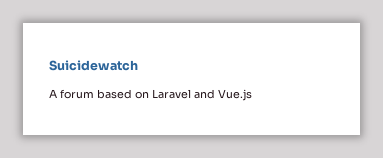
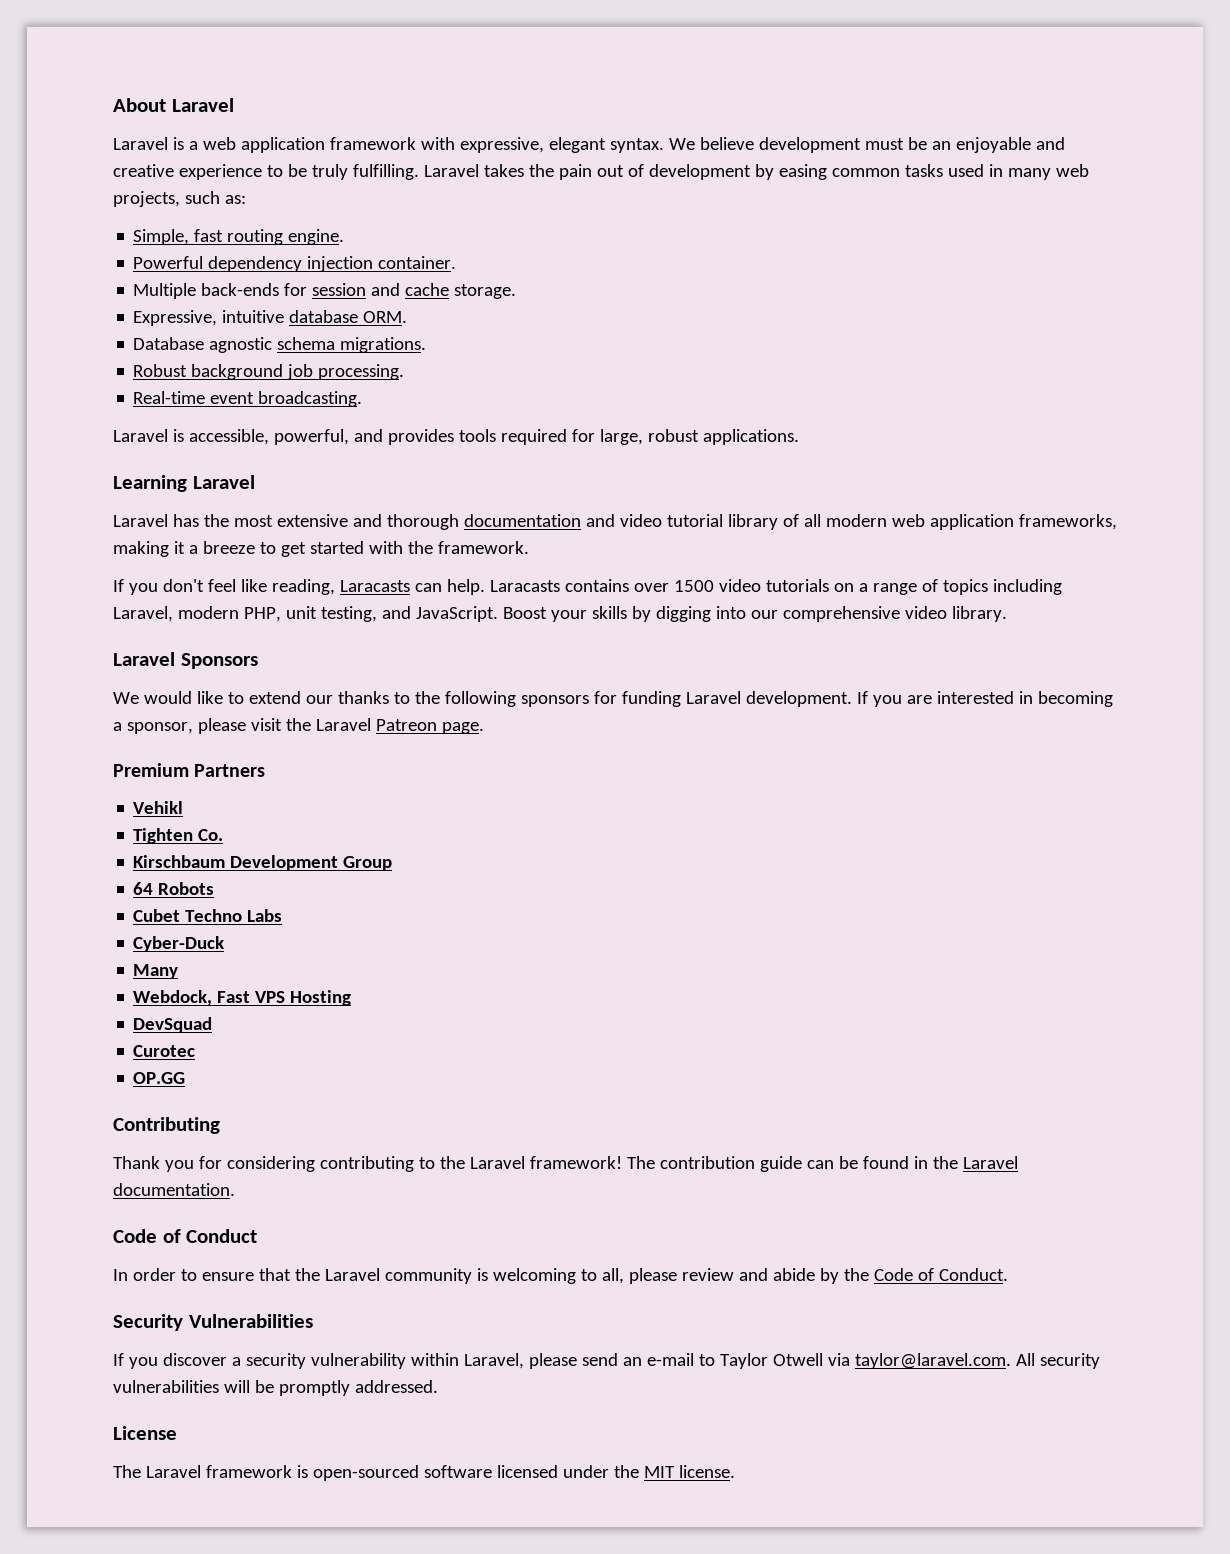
[49,60,138,71] [49,89,252,101] Suicidewatch // A forum based on Laravel and Vue.js -> [113,98,234,112] [113,137,1065,153] [113,164,1089,180] [113,191,246,207] [133,229,345,245] [133,256,457,272] [133,283,517,299] [133,310,408,326] [133,337,427,353] [133,364,405,380] [133,391,363,407] [113,429,799,445] [113,475,255,492] [113,514,1117,530] [113,541,529,557] [113,579,1062,595] [113,606,1007,622] [113,652,258,669] [113,691,1113,707] [113,718,484,734] [113,763,266,777] [133,801,184,814] [133,828,224,844] [133,855,393,871] [133,882,215,895] [133,909,283,922] [133,936,225,952] [133,964,179,979] [133,990,352,1006] [133,1017,213,1033] [133,1045,196,1057] [133,1072,186,1084] [113,1117,220,1134] [113,1156,1018,1172] [113,1183,235,1196] [113,1229,258,1243] [113,1268,1008,1284] [113,1314,313,1331] [113,1353,1100,1369] [113,1380,438,1396] [113,1426,177,1440] [113,1465,735,1481] About Laravel // Laravel is a web application framework with expressive, elegant syntax. We believe development must be an enjoyable and creative experience to be truly fulfilling. Laravel takes the pain out of development by easing common tasks used in many web projects, such as: // Simple, fast routing engine. // Powerful dependency injection container. // Multiple back-ends for session and cache storage. // Expressive, intuitive database ORM. // Database agnostic schema migrations. // Robust background job processing. // Real-time event broadcasting. // Laravel is accessible, powerful, and provides tools required for large, robust applications. // Learning Laravel // Laravel has the most extensive and thorough documentation and video tutorial library of all modern web application frameworks, making it a breeze to get started with the framework. // If you don't feel like reading, Laracasts can help. Laracasts contains over 1500 video tutorials on a range of topics including Laravel, modern PHP, unit testing, and JavaScript. Boost your skills by digging into our comprehensive video library. // Laravel Sponsors // We would like to extend our thanks to the following sponsors for funding Laravel development. If you are interested in becoming a sponsor, please visit the Laravel Patreon page. // Premium Partners // Vehikl // Tighten Co. // Kirschbaum Development Group // 64 Robots // Cubet Techno Labs // Cyber-Duck // Many // Webdock, Fast VPS Hosting // DevSquad // Curotec // OP.GG // Contributing // Thank you for considering contributing to the Laravel framework! The contribution guide can be found in the Laravel documentation. // Code of Conduct // In order to ensure that the Laravel community is welcoming to all, please review and abide by the Code of Conduct. // Security Vulnerabilities // If you discover a security vulnerability within Laravel, please send an e-mail to Taylor Otwell via taylor@laravel.com. All security vulnerabilities will be promptly addressed. // License // The Laravel framework is open-sourced software licensed under the MIT license.

